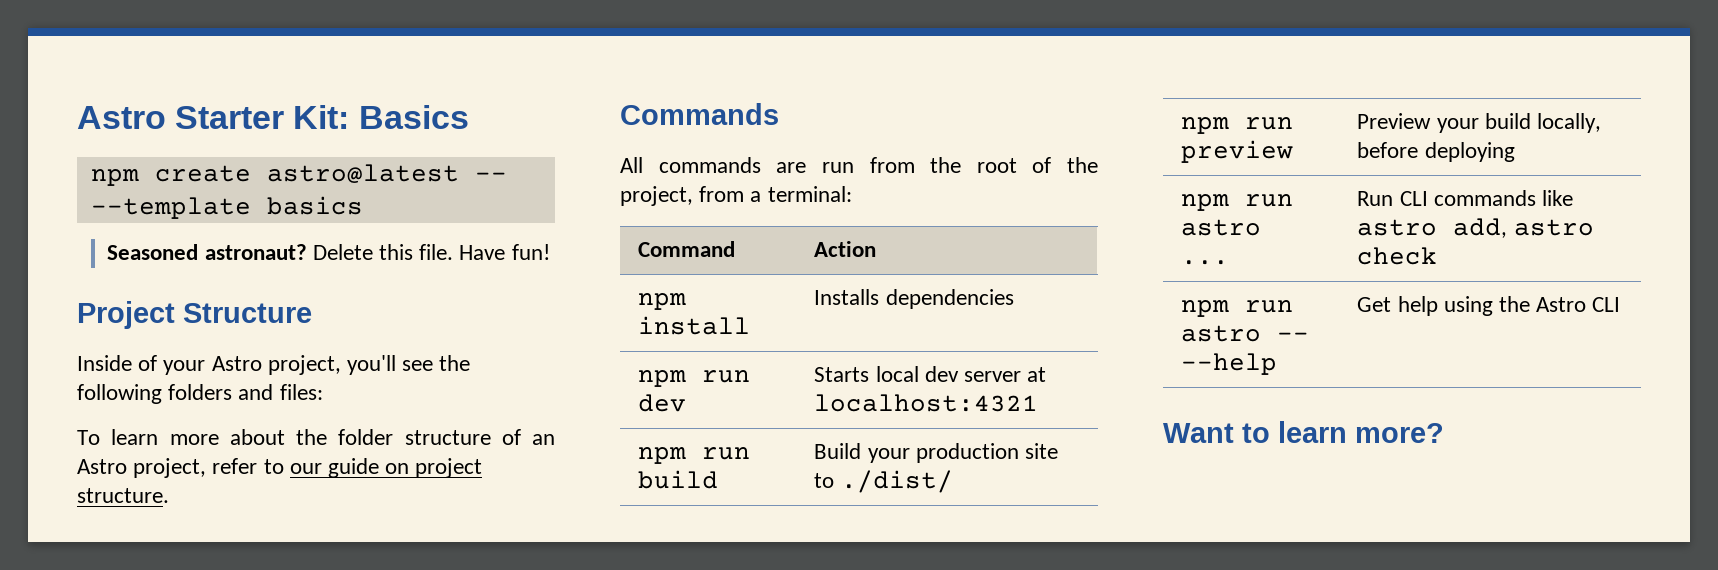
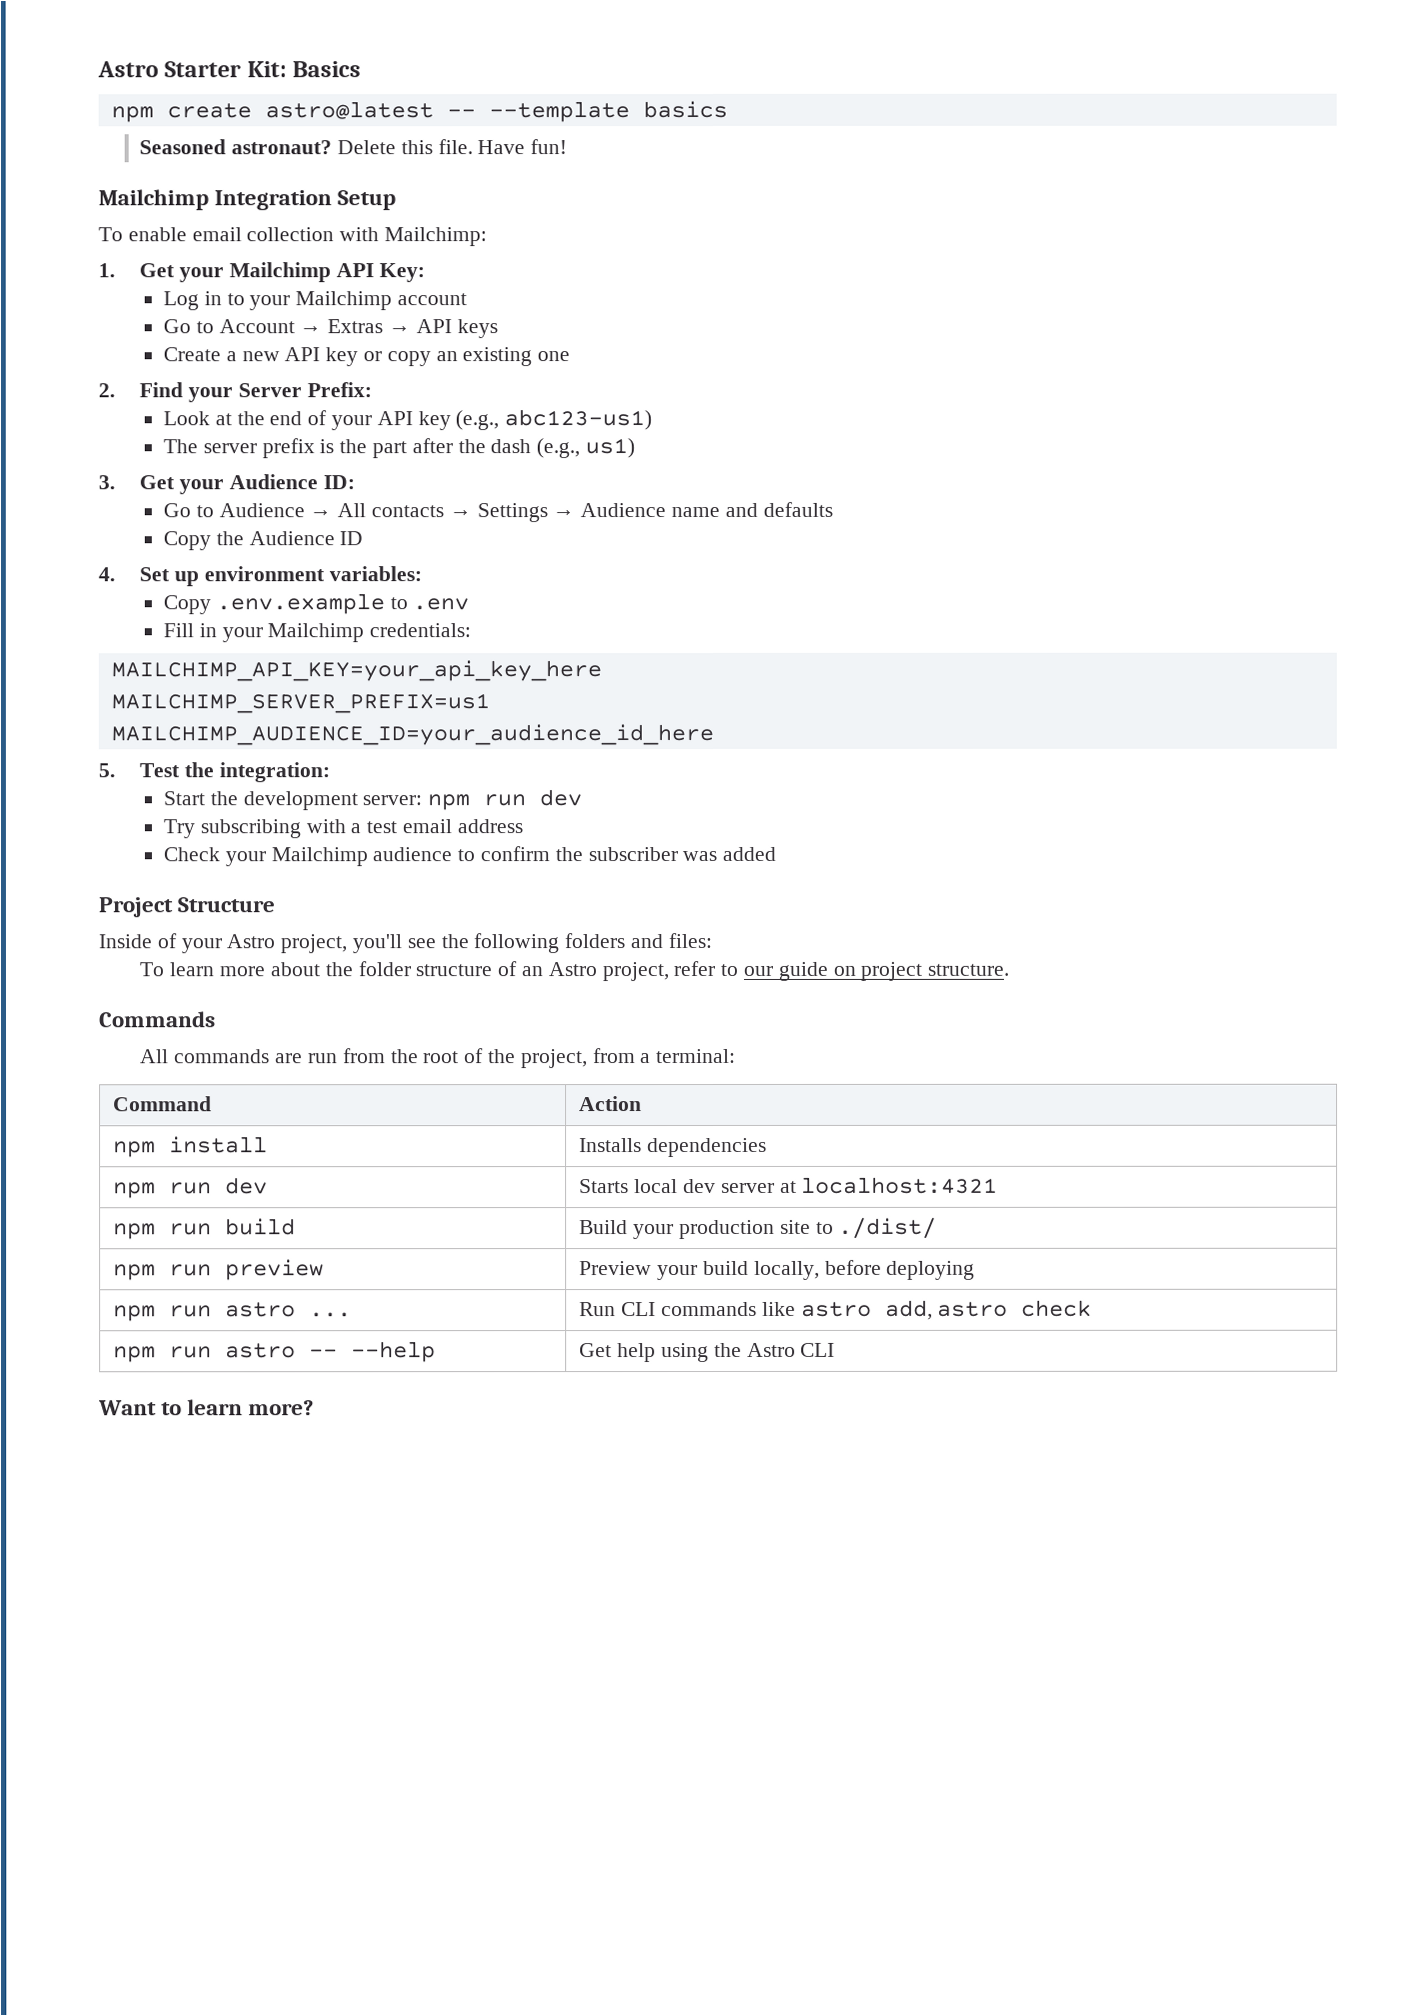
(550, 252) none -> [98,189,397,211] [98,227,488,247] [98,262,425,283] [163,291,468,311] [163,319,498,339] [163,347,571,367] [98,382,372,403] [163,409,653,431] [163,438,636,459] [98,474,355,495] [163,501,833,523] [163,531,364,551] [98,566,422,587] [163,593,470,615] [163,623,472,643] [110,660,602,682] [110,693,490,714] [110,723,714,746] [98,762,331,783] [163,789,583,811] [163,819,523,839] [163,846,777,867] // Mailchimp Integration Setup // To enable email collection with Mailchimp: // 1. Get your Mailchimp API Key: // Log in to your Mailchimp account // Go to Account → Extras → API keys // Create a new API key or copy an existing one // 2. Find your Server Prefix: // Look at the end of your API key (e.g., abc123-us1) // The server prefix is the part after the dash (e.g., us1) // 3. Get your Audience ID: // Go to Audience → All contacts → Settings → Audience name and defaults // Copy the Audience ID // 4. Set up environment variables: // Copy .env.example to .env // Fill in your Mailchimp credentials: // MAILCHIMP_API_KEY=your_api_key_here // MAILCHIMP_SERVER_PREFIX=us1 // MAILCHIMP_AUDIENCE_ID=your_audience_id_here // 5. Test the integration: // Start the development server: npm run dev // Try subscribing with a test email address // Check your Mailchimp audience to confirm the subscriber was added

